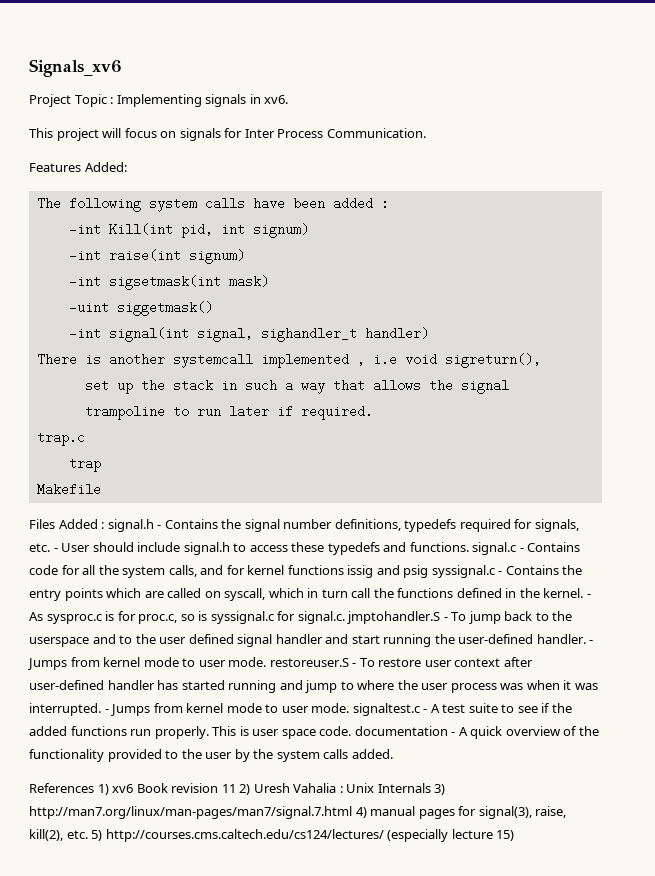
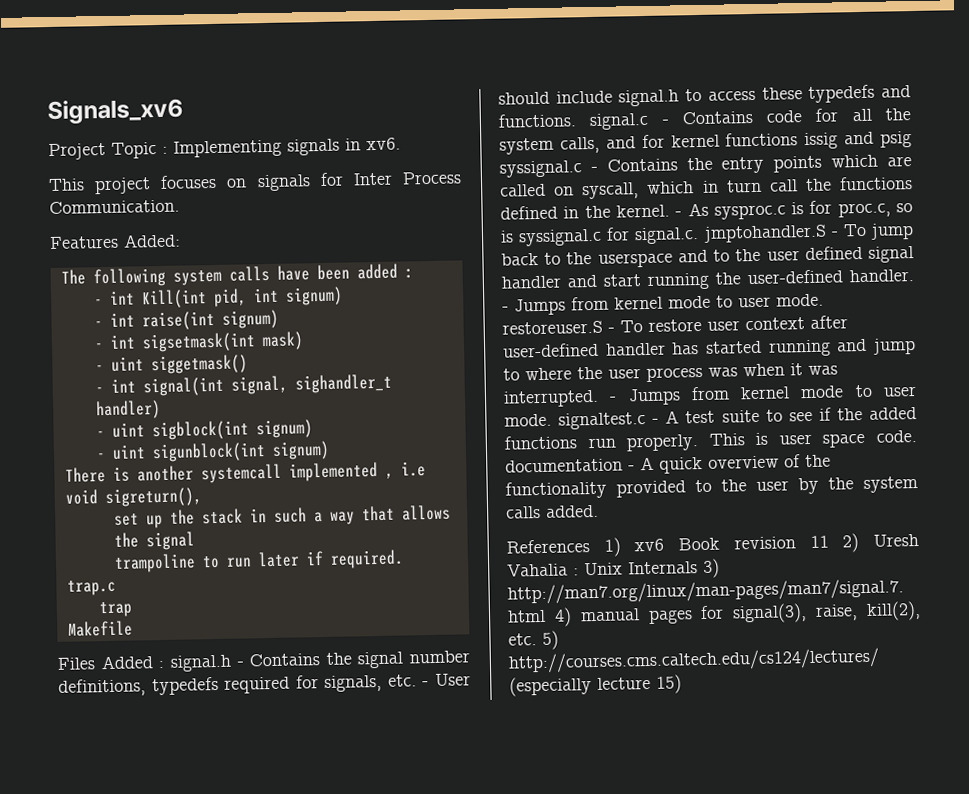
[102,128,157,138] will focus -> [160,174,218,189] focuses
[68,223,101,236] -int -> [93,290,135,306] - int
[68,249,101,262] -int -> [93,312,135,328] - int
[68,275,101,288] -int -> [93,334,136,350] - int
[68,301,109,314] -uint -> [94,356,144,372] - uint
[68,327,101,340] -int -> [94,378,136,394] - int
(429, 333) none -> [95,419,313,441] [95,440,330,463] // - uint sigblock(int signum) // - uint sigunblock(int signum)

